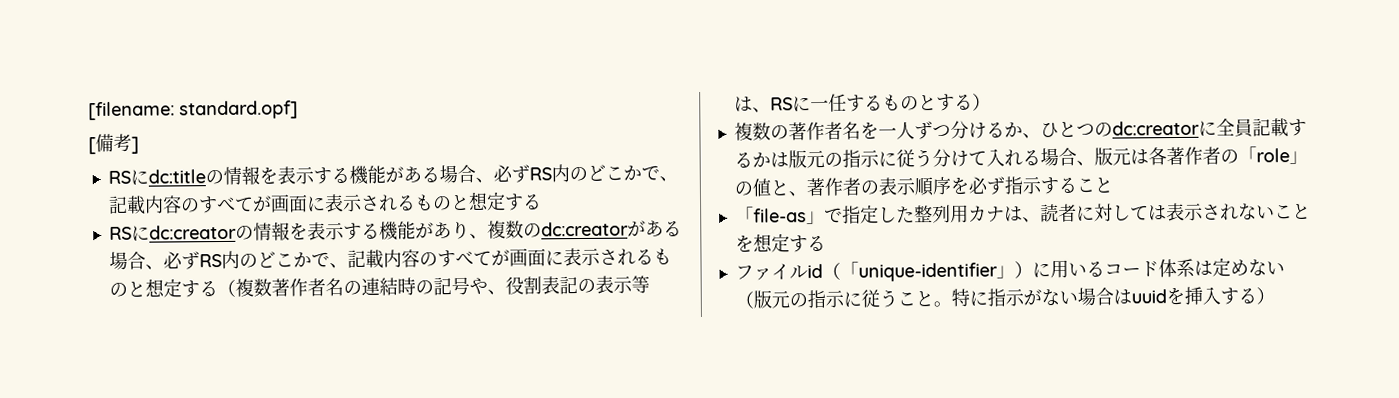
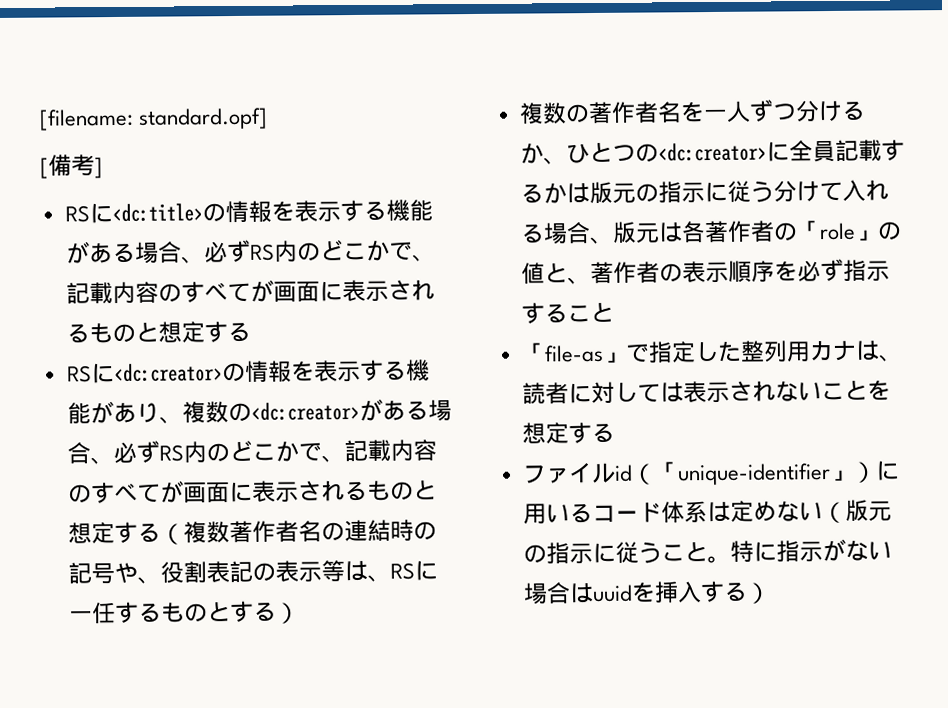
[147,169,206,184] dc:title -> [111,203,203,223] <dc:title>
[148,224,237,240] dc:creator -> [113,363,223,383] <dc:creator>
[540,221,629,237] dc:creator -> [250,401,360,421] <dc:creator>
[1111,120,1200,136] dc:creator -> [657,142,767,162] <dc:creator>

